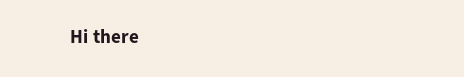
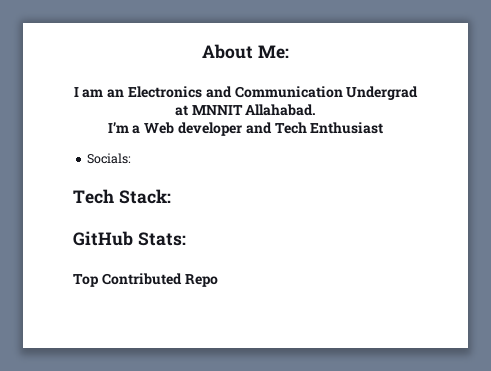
[70,29,140,43] Hi there -> [202,44,289,59] [73,86,419,100] [174,104,317,116] [107,122,384,136] [86,153,131,164] [73,189,171,204] [73,231,186,246] [73,273,218,287] About Me: // I am an Electronics and Communication Undergrad at MNNIT Allahabad. // I’m a Web developer and Tech Enthusiast // Socials: // Tech Stack: // GitHub Stats: // Top Contributed Repo

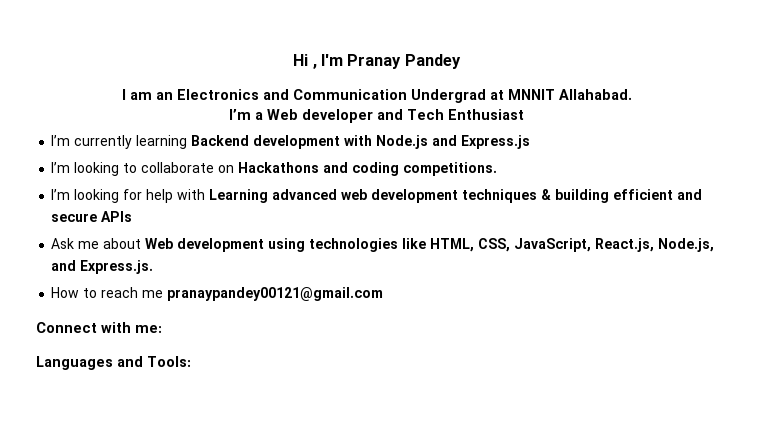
[202,44,289,59] About Me: -> [293,54,461,69] Hi , I'm Pranay Pandey
[86,153,131,164] [73,189,171,204] [73,231,186,246] [73,273,218,287] Socials: // Tech Stack: // GitHub Stats: // Top Contributed Repo -> [51,135,531,149] [51,162,498,176] [51,189,703,203] [51,211,133,222] [51,238,715,252] [51,260,154,274] [51,287,384,301] [36,322,162,333] [36,356,191,370] I’m currently learning Backend development with Node.js and Express.js // I’m looking to collaborate on Hackathons and coding competitions. // I’m looking for help with Learning advanced web development techniques & building efficient and secure APIs // Ask me about Web development using technologies like HTML, CSS, JavaScript, React.js, Node.js, and Express.js. // How to reach me pranaypandey00121@gmail.com // Connect with me: // Languages and Tools:

